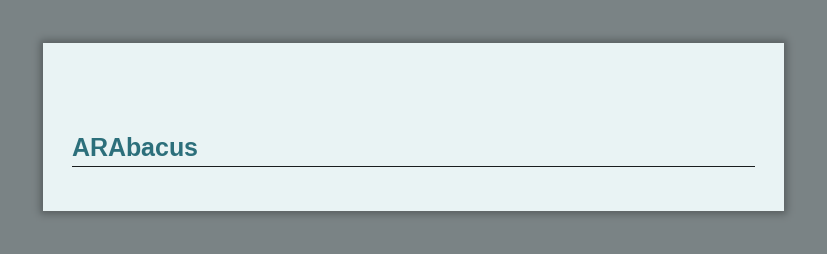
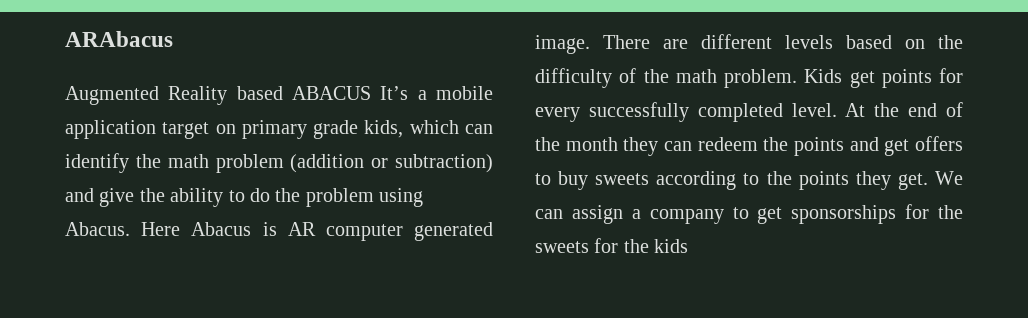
(198, 146) none -> [65,86,493,105] [65,120,493,139] [65,153,493,173] [65,188,424,207] [65,222,493,241] [535,34,963,54] [535,68,963,88] [535,102,963,122] [535,136,963,156] [535,171,963,190] [535,204,963,224] [535,238,689,253] // Augmented Reality based ABACUS It’s a mobile application target on primary grade kids, which can identify the math problem (addition or subtraction) and give the ability to do the problem using Abacus. Here Abacus is AR computer generated image. There are different levels based on the difficulty of the math problem. Kids get points for every successfully completed level. At the end of the month they can redeem the points and get offers to buy sweets according to the points they get. We can assign a company to get sponsorships for the sweets for the kids

